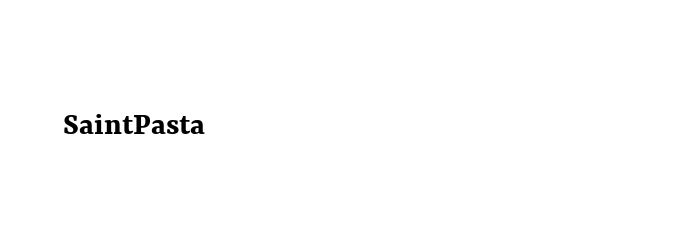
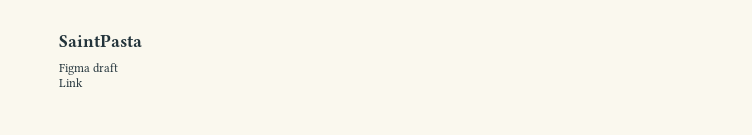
(205, 124) none -> [59,63,119,75] [59,78,83,87] // Figma draft // Link

